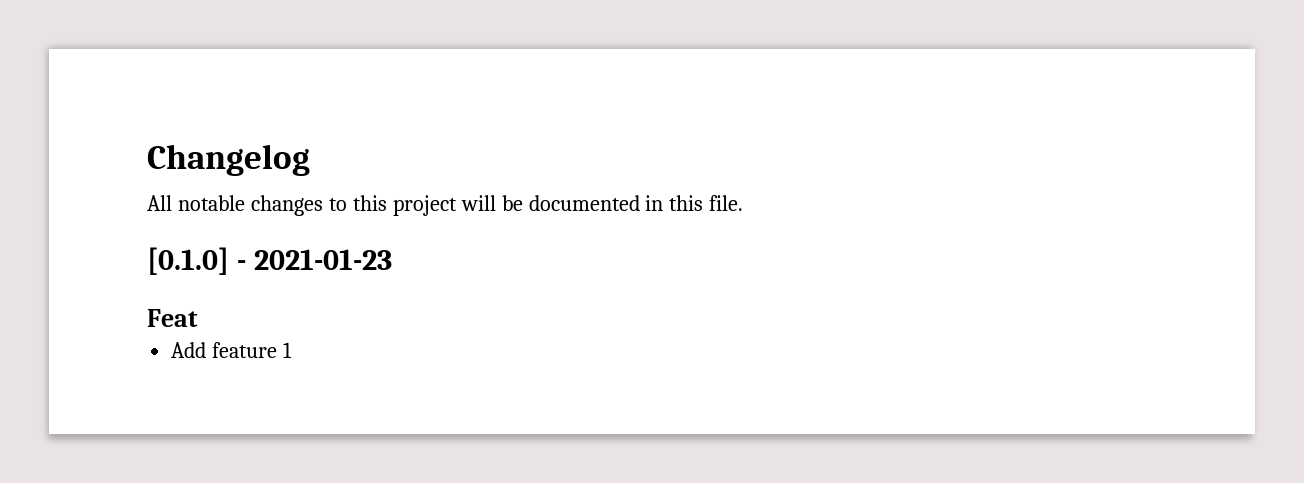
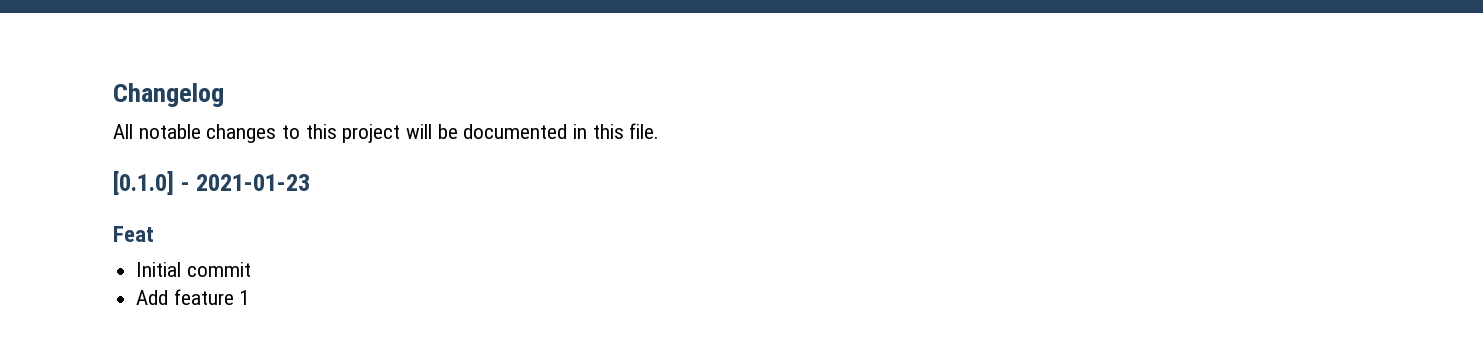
(198, 318) none -> [136,262,251,277] // Initial commit

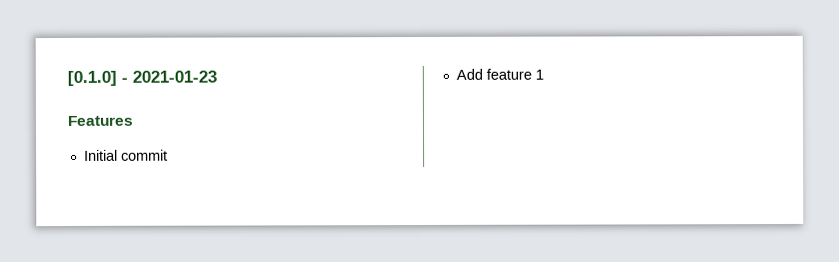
[113,83,224,107] [113,123,660,143] Changelog // All notable changes to this project will be documented in this file. // -> (67, 78) none
[113,226,154,242] Feat -> [67,115,133,126] Features

